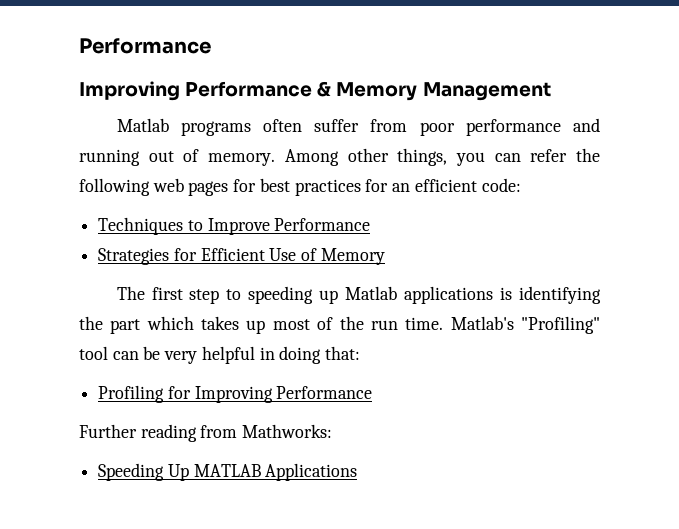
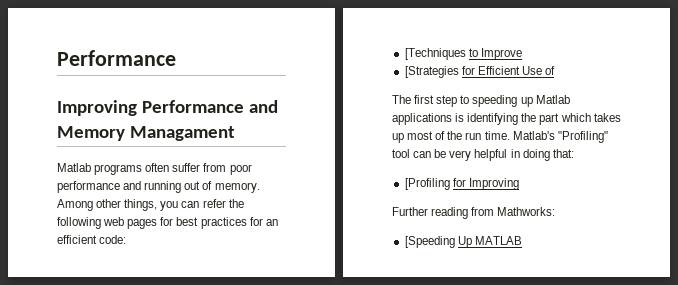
[317,81,551,101] & Memory Management -> [249,100,279,113] [57,126,236,141] and Memory Managament
[98,217,184,235] Techniques -> [404,48,466,60] [Techniques
[274,218,371,231] [98,248,170,265] Performance // Strategies -> [404,66,459,78] // [Strategies
[320,248,385,265] Memory -> (556, 70) none
[98,385,165,403] Profiling -> [404,178,450,190] [Profiling
[276,386,373,399] Performance -> (519, 184) none
[98,463,165,481] Speeding -> [404,236,455,248] [Speeding
[265,463,358,481] Applications -> (522, 240) none

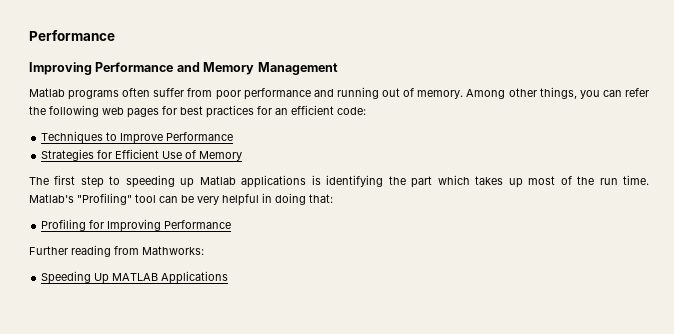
[130,126,236,141] Managament -> [257,62,338,75] Management
[404,48,466,60] [Techniques -> [41,131,104,144] Techniques
[404,66,459,78] // [Strategies -> [166,132,234,141] [41,149,95,161] Performance // Strategies
(556, 70) none -> [199,151,243,161] Memory
[404,178,450,190] [Profiling -> [41,219,87,231] Profiling
(519, 184) none -> [164,220,232,229] Performance
[404,236,455,248] [Speeding -> [41,271,92,284] Speeding
(522, 240) none -> [161,271,229,284] Applications

